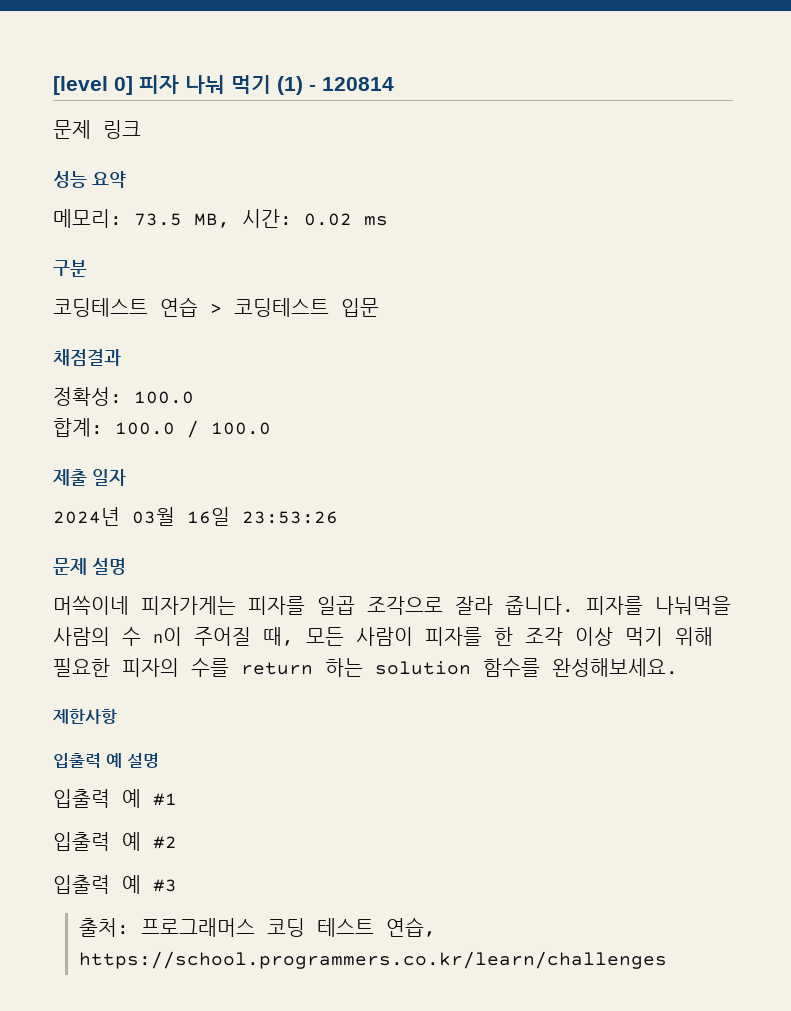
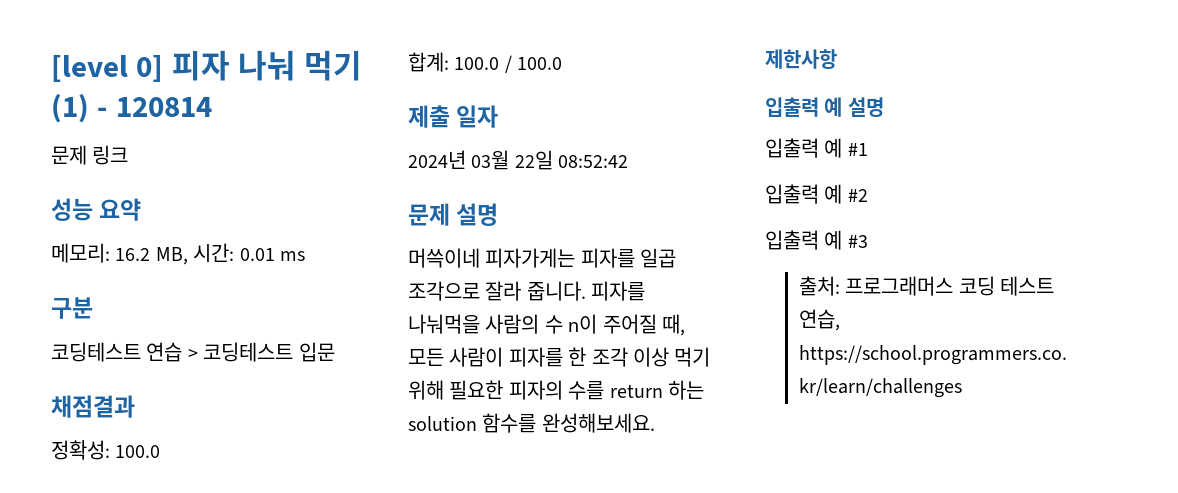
[134,213,182,226] 73.5 -> [115,248,151,261] 16.2
[304,213,352,226] 0.02 -> [239,248,275,261] 0.01
[187,507,338,526] 16일 23:53:26 -> [514,150,629,170] 22일 08:52:42

